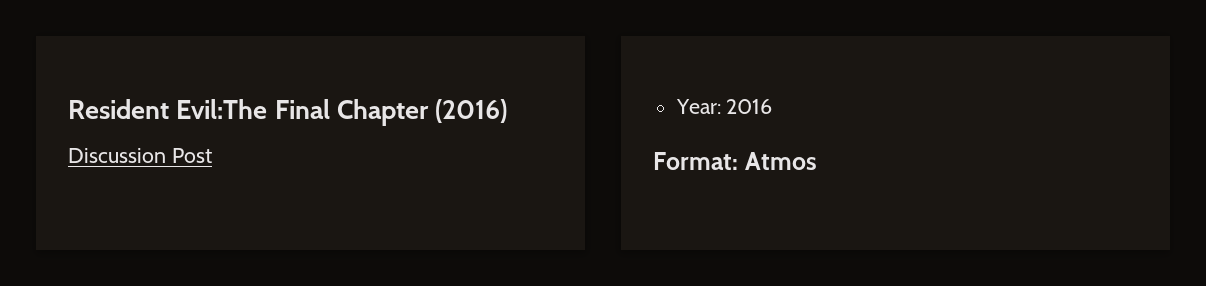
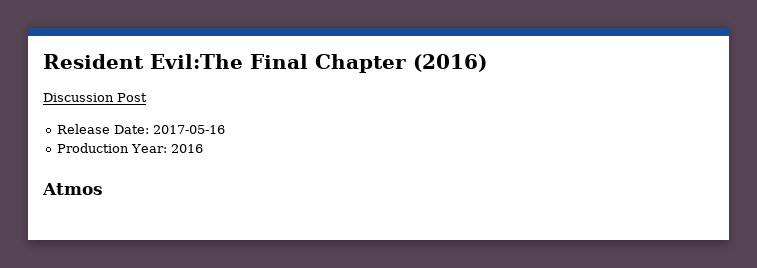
(212, 155) none -> [56,124,225,134] [56,143,129,153] Release Date: 2017-05-16 // Production
[653,152,738,170] Format: -> (203, 148) none

